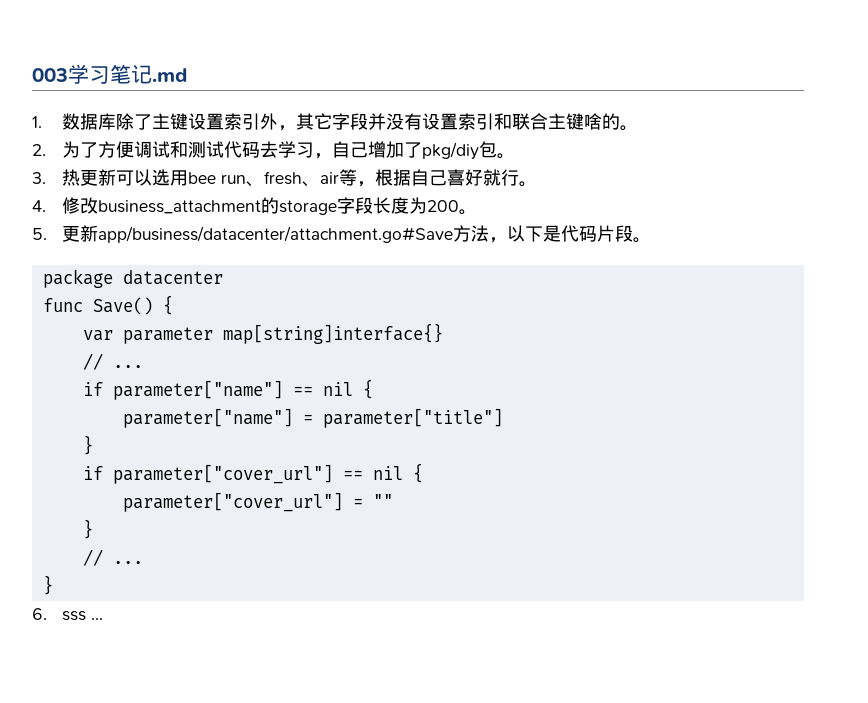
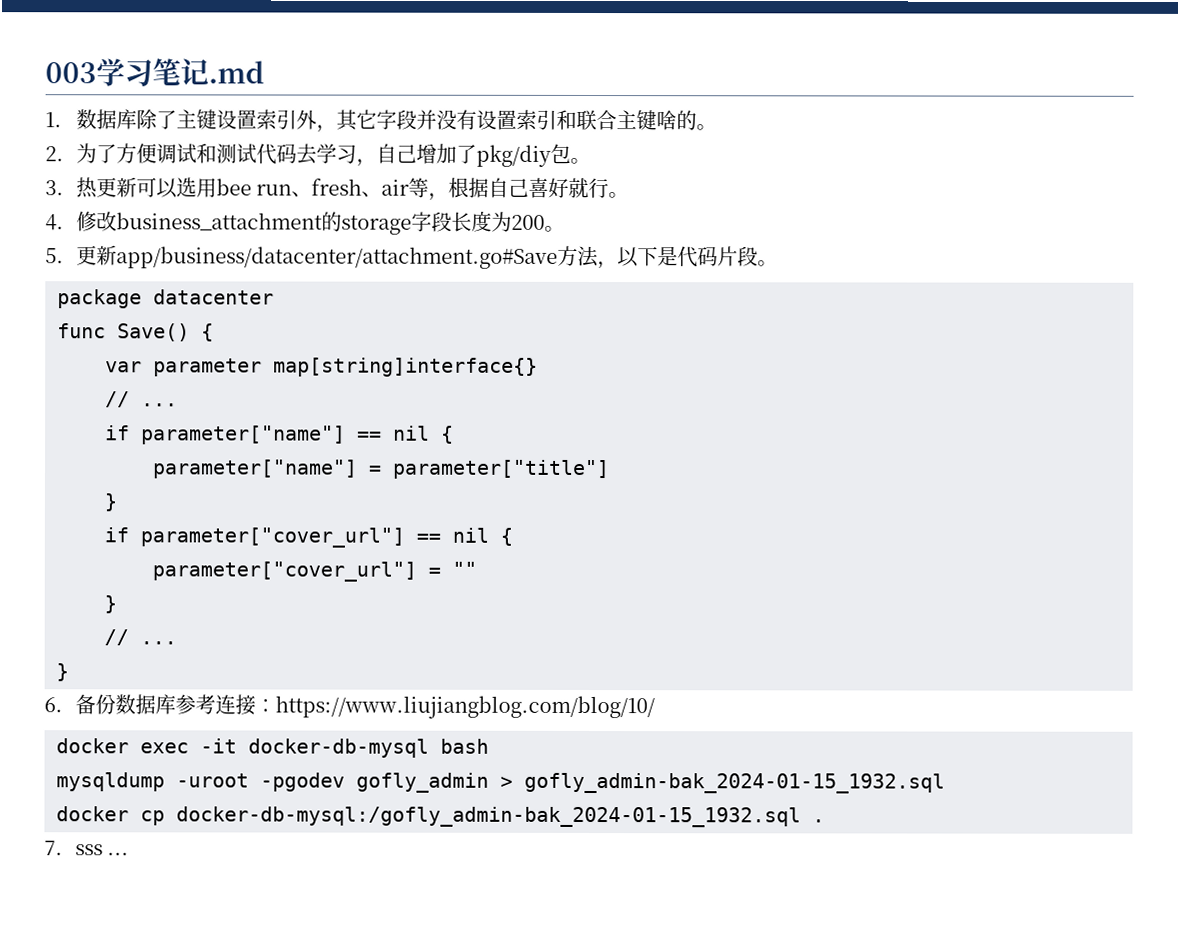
(47, 614) none -> [74,694,655,720] [56,738,489,758] [56,772,945,794] [56,806,825,828] [44,840,63,856] 备份数据库参考连接：https://www.liujiangblog.com/blog/10/ // docker exec -it docker-db-mysql bash // mysqldump -uroot -pgodev gofly_admin > gofly_admin-bak_2024-01-15_1932.sql // docker cp docker-db-mysql:/gofly_admin-bak_2024-01-15_1932.sql . // 7.

